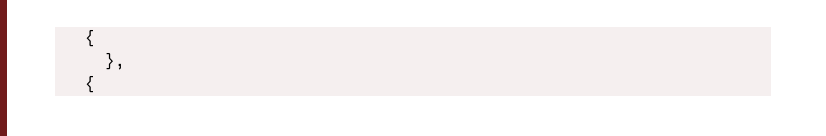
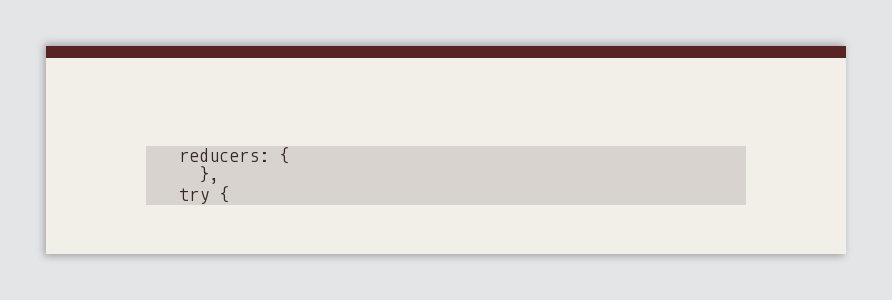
(84, 38) none -> [178,148,269,162] reducers:
(125, 61) none -> [178,188,209,204] try

